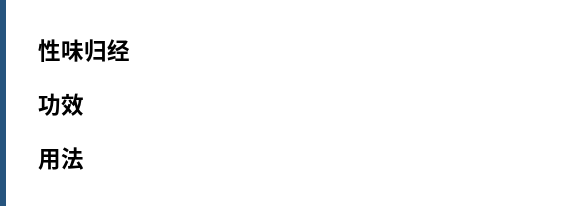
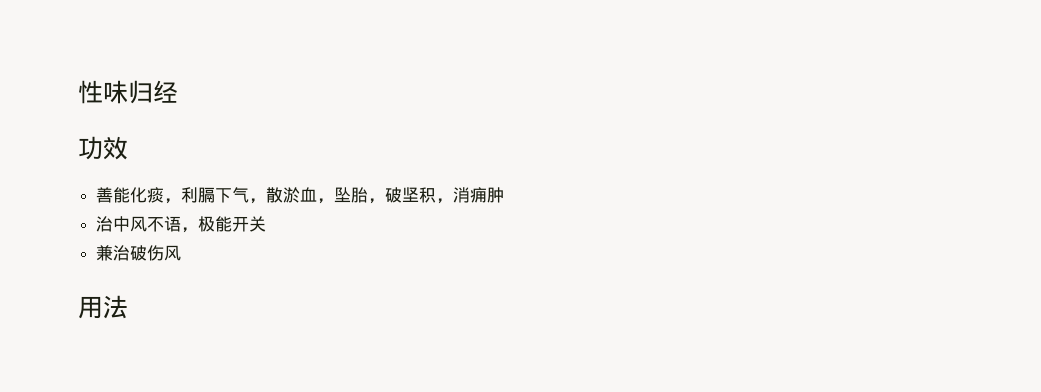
(84, 104) none -> [96,187,505,204] [96,216,267,233] [96,245,182,261] // 善能化痰，利膈下气，散淤血，坠胎，破坚积，消痈肿 // 治中风不语，极能开关 // 兼治破伤风

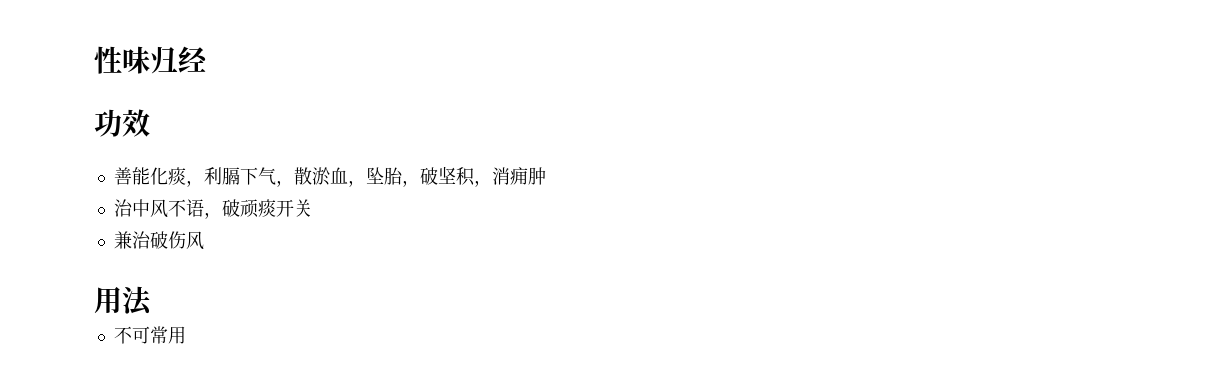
[198,216,233,232] 极能 -> [221,199,276,218] 破顽痰
(128, 307) none -> [113,326,186,344] // 不可常用

